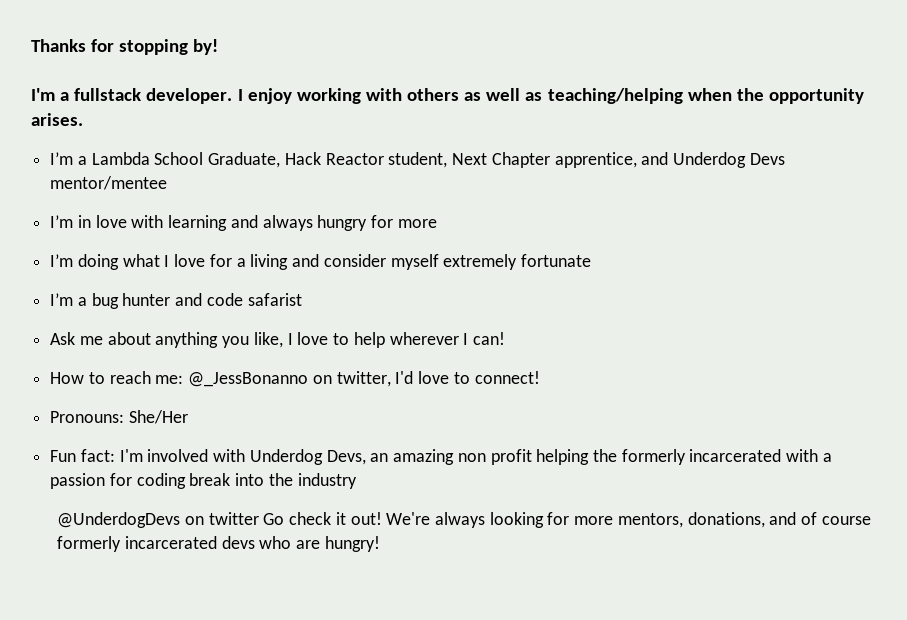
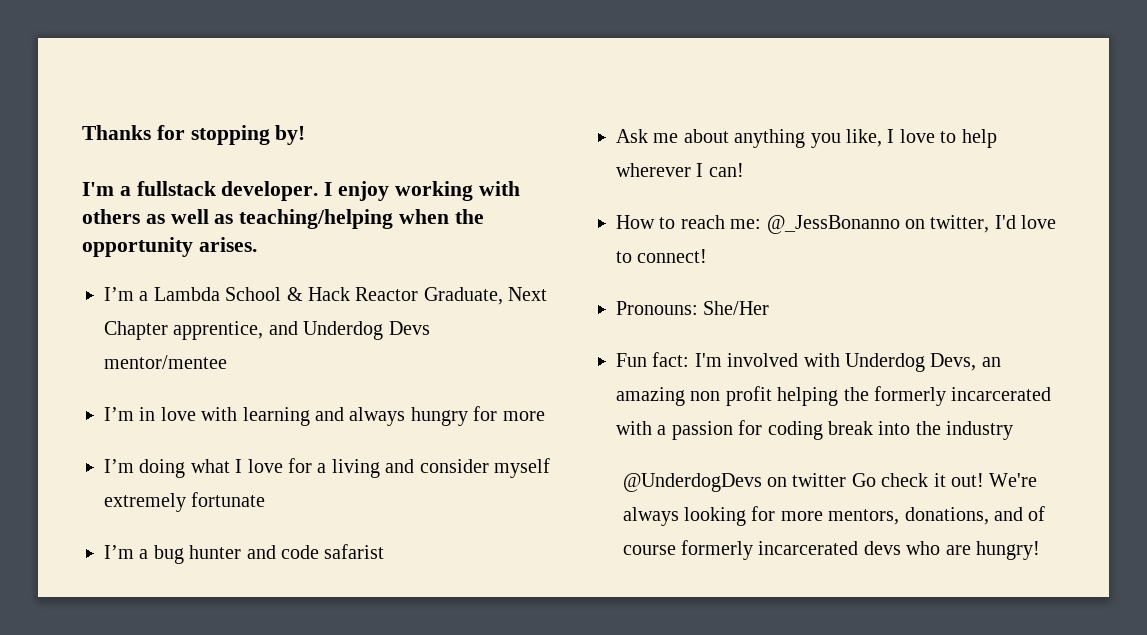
[208,152,281,168] Graduate, -> [286,287,303,301] &
[388,152,448,168] student, -> [423,287,503,305] Graduate,

